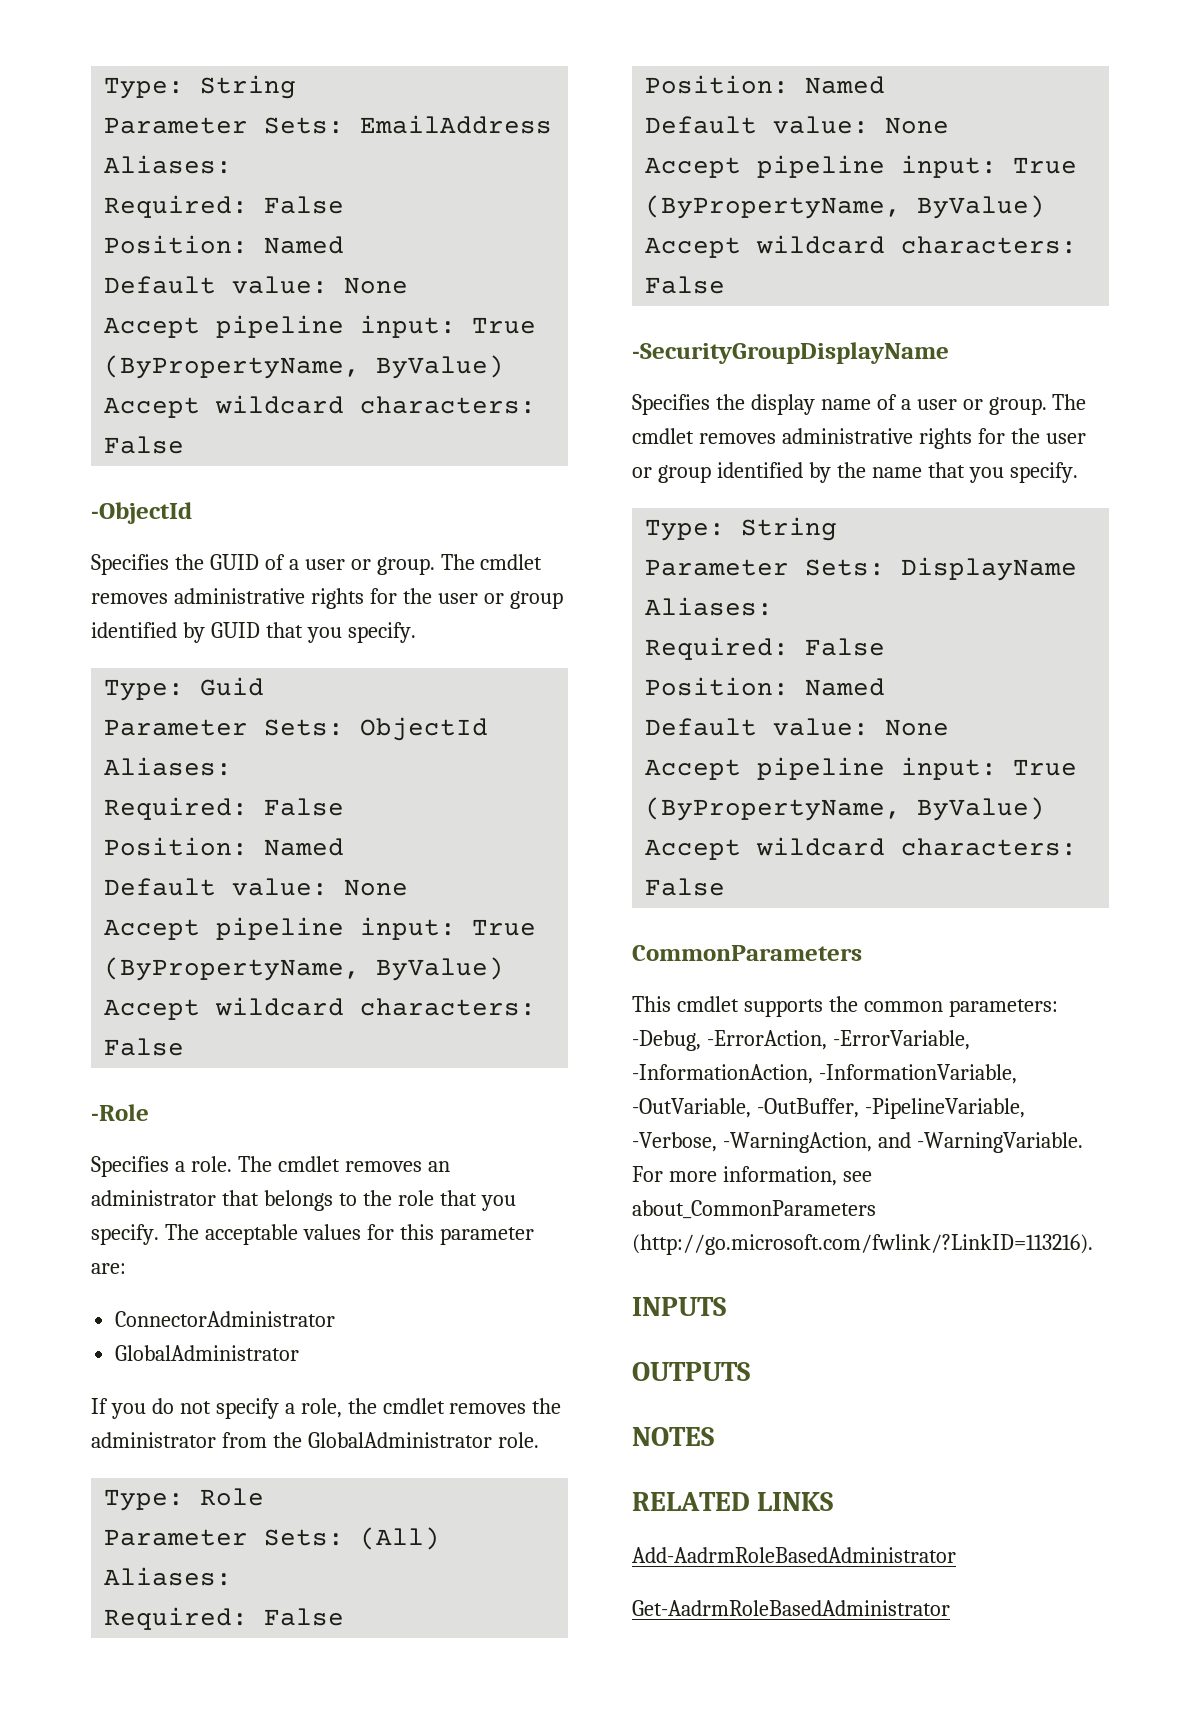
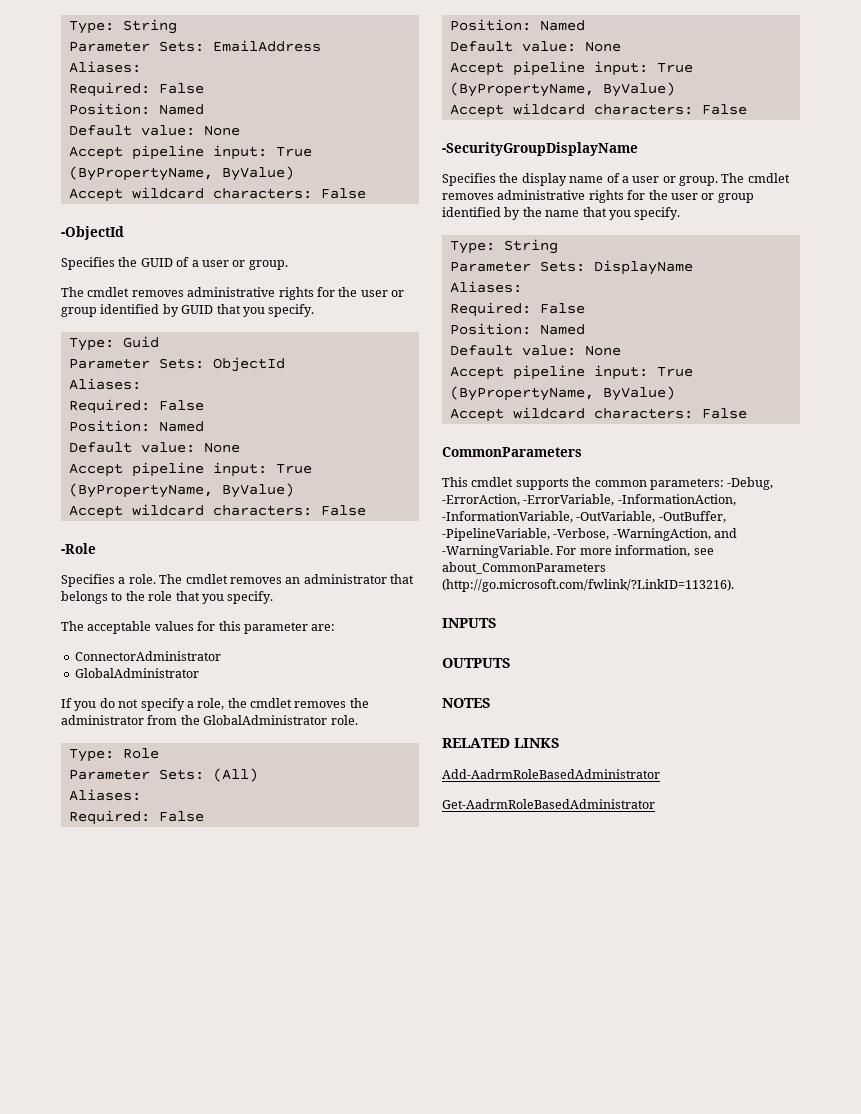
(435, 566) none -> (288, 265) //
(159, 1234) none -> (274, 597) //

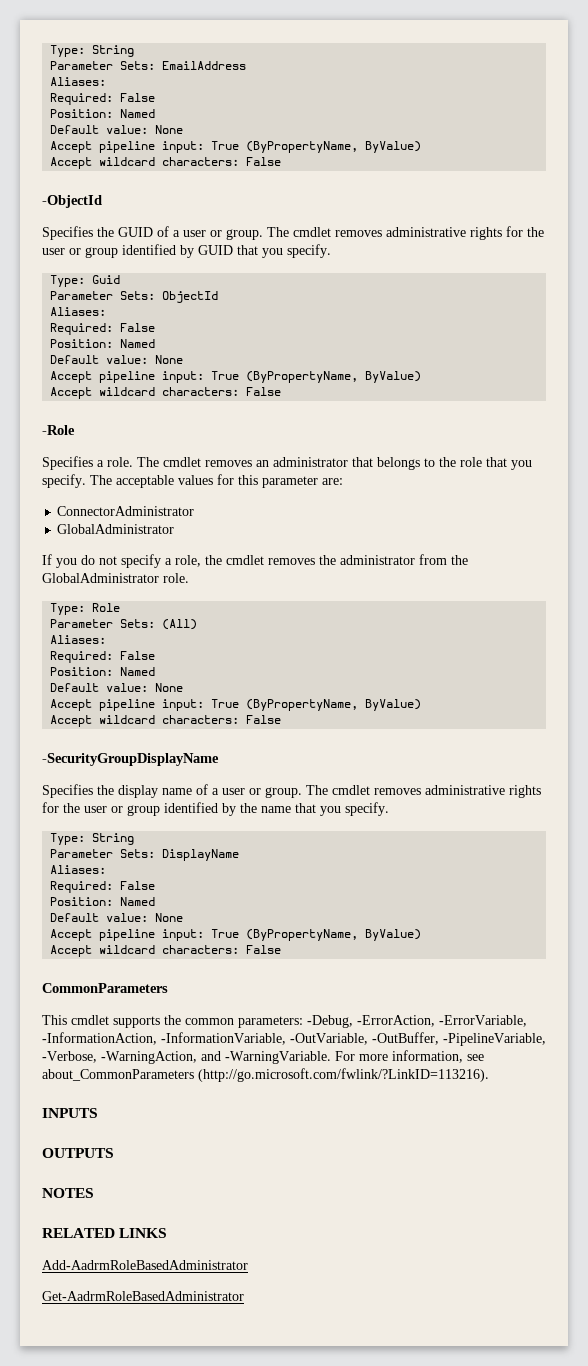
(288, 265) // -> (263, 234) none
(274, 597) // -> (86, 481) none

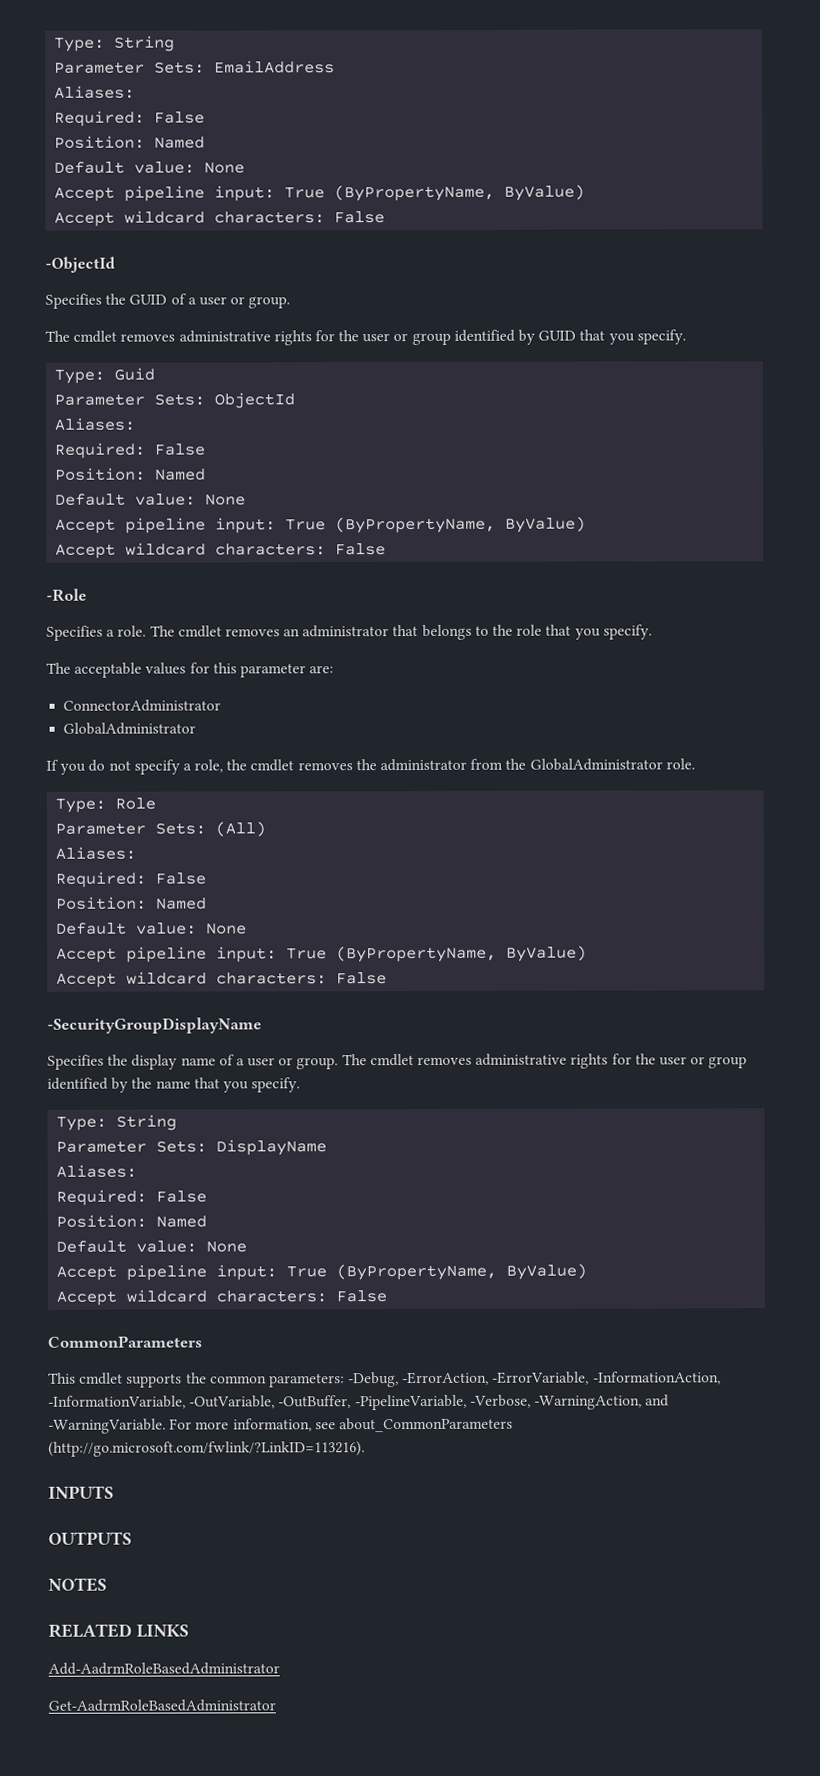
(263, 234) none -> (291, 302) //
(86, 481) none -> (652, 632) //

